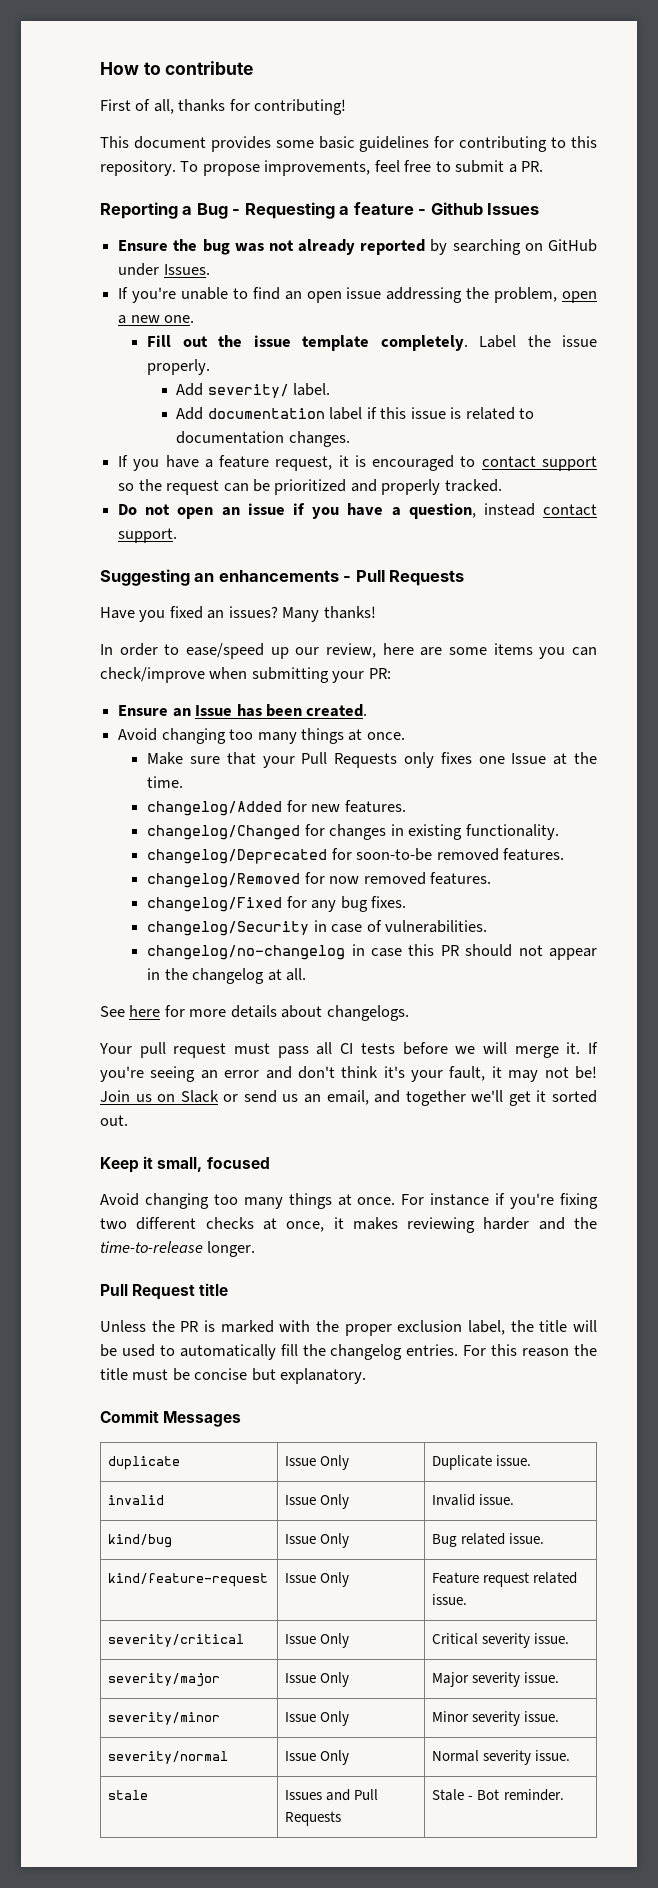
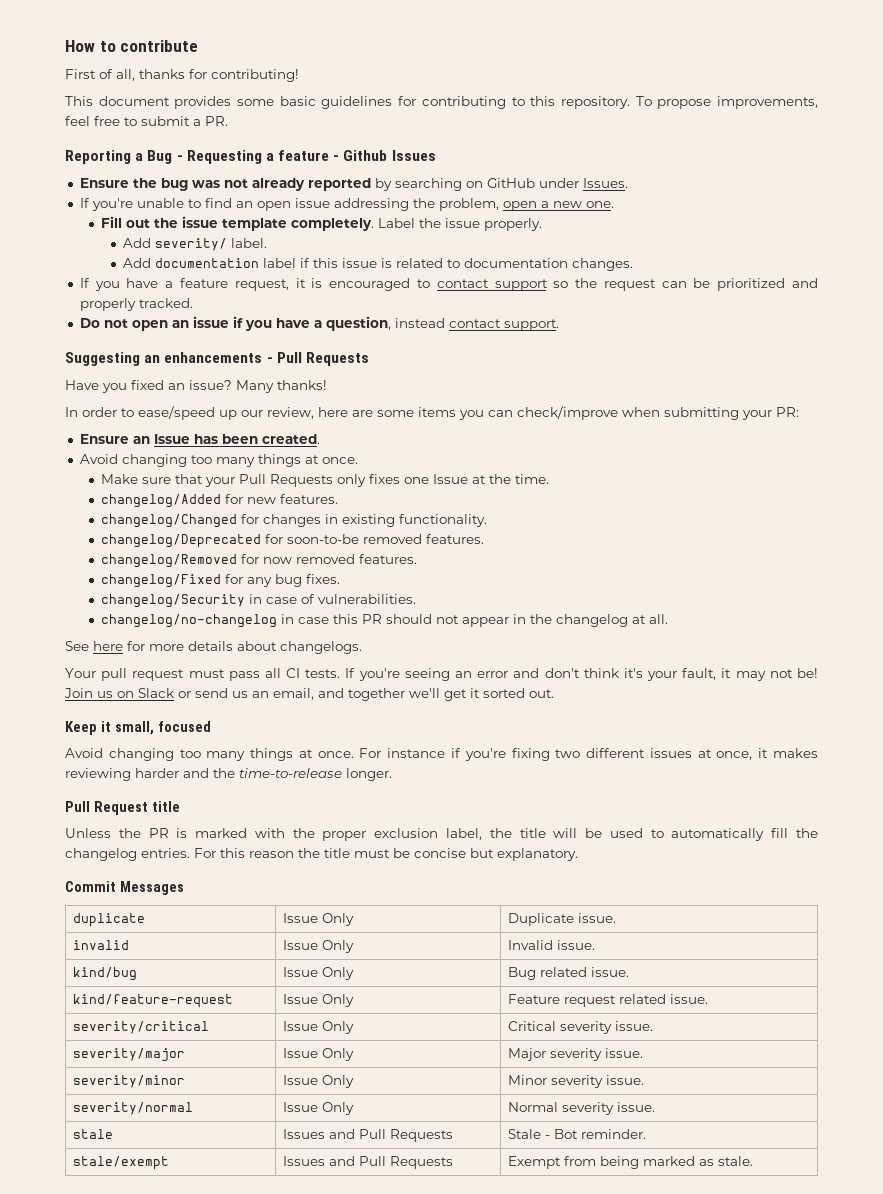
[228,606,278,618] issues? -> [189,380,232,390] issue?
[360,1042,581,1058] tests before we will merge it. -> [305,669,341,678] tests.
[205,1217,254,1229] checks -> [649,748,692,758] issues
(564, 1795) none -> [72,1156,169,1170] [282,1156,453,1169] [507,1156,753,1169] // stale/exempt | Issues and Pull Requests | Exempt from being marked as stale.

